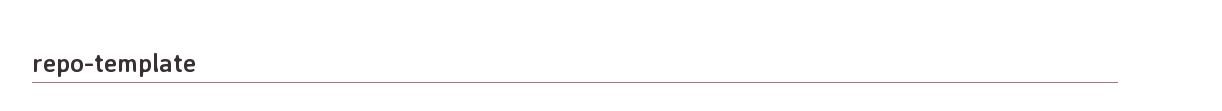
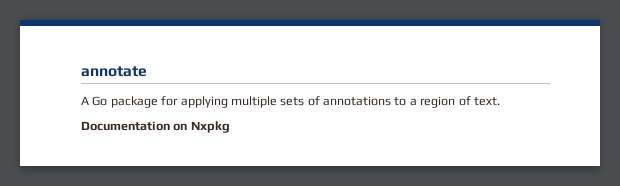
[32,53,196,77] repo-template -> [81,66,147,77] [81,96,500,108] [81,121,230,133] annotate // A Go package for applying multiple sets of annotations to a region of text. // Documentation on Nxpkg

